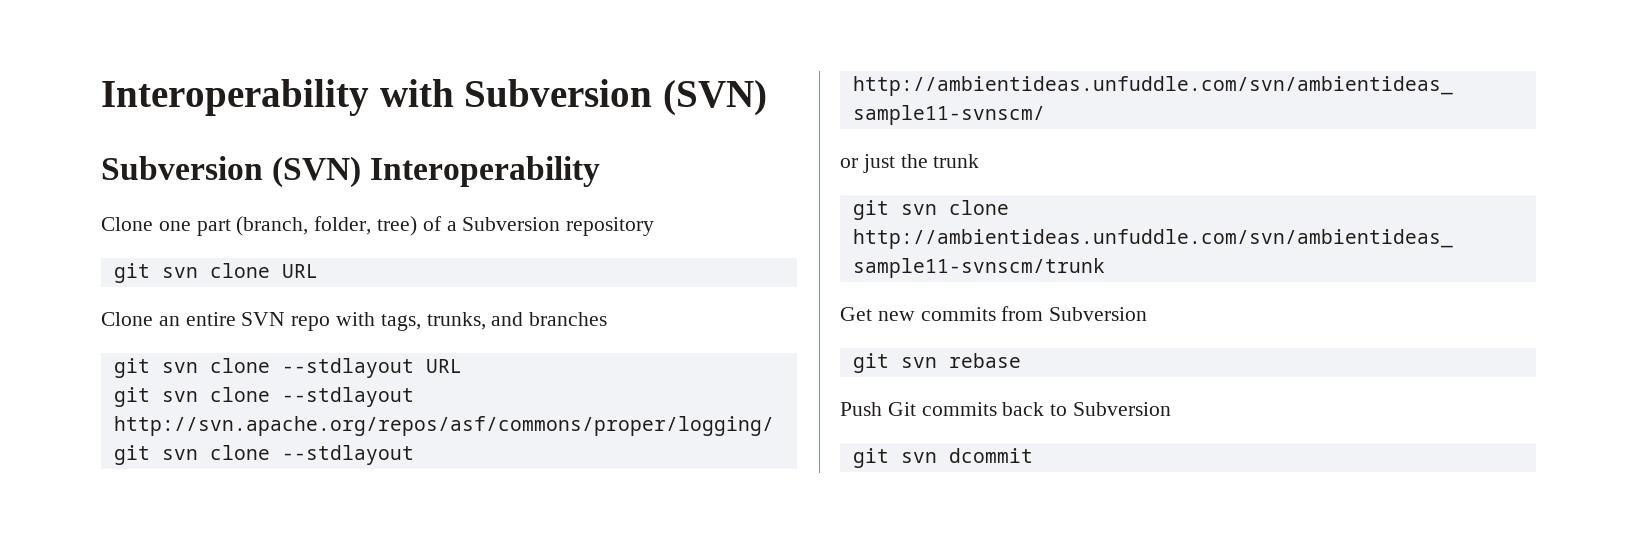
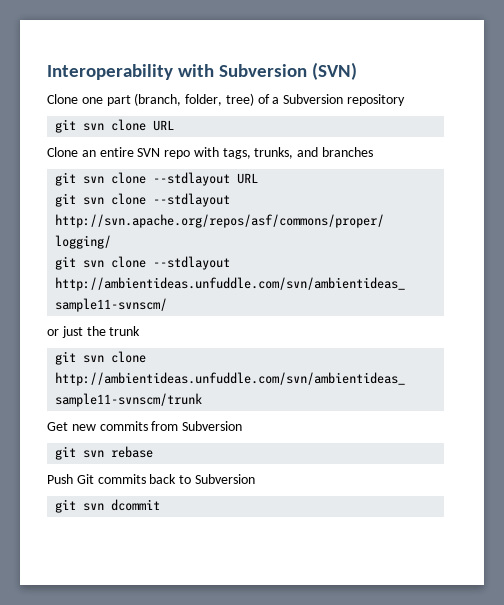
[101,156,601,188] // Subversion (SVN) Interoperability -> (358, 71) none

